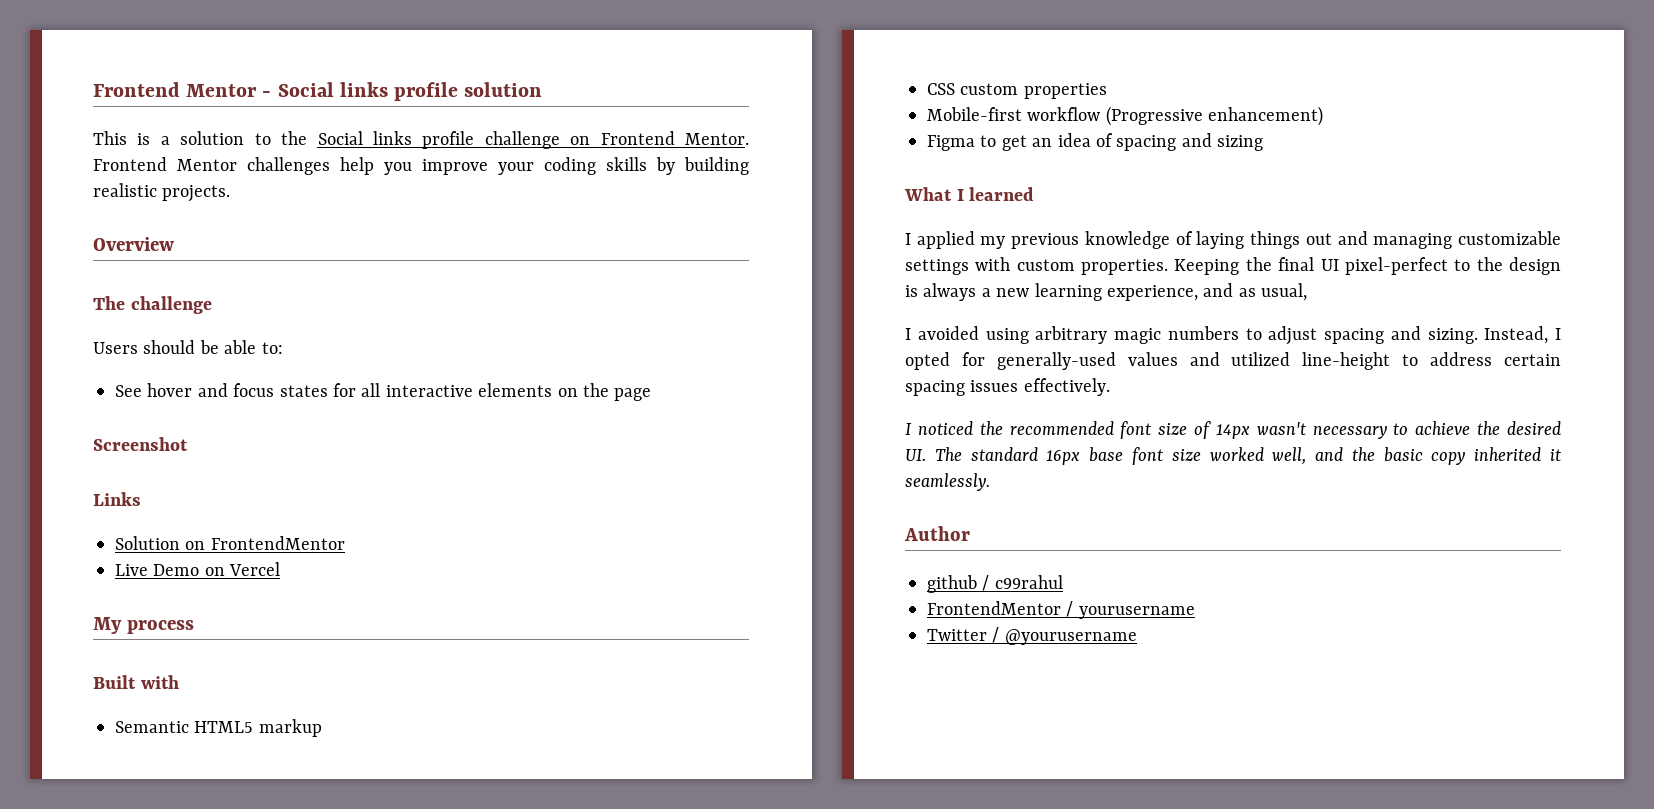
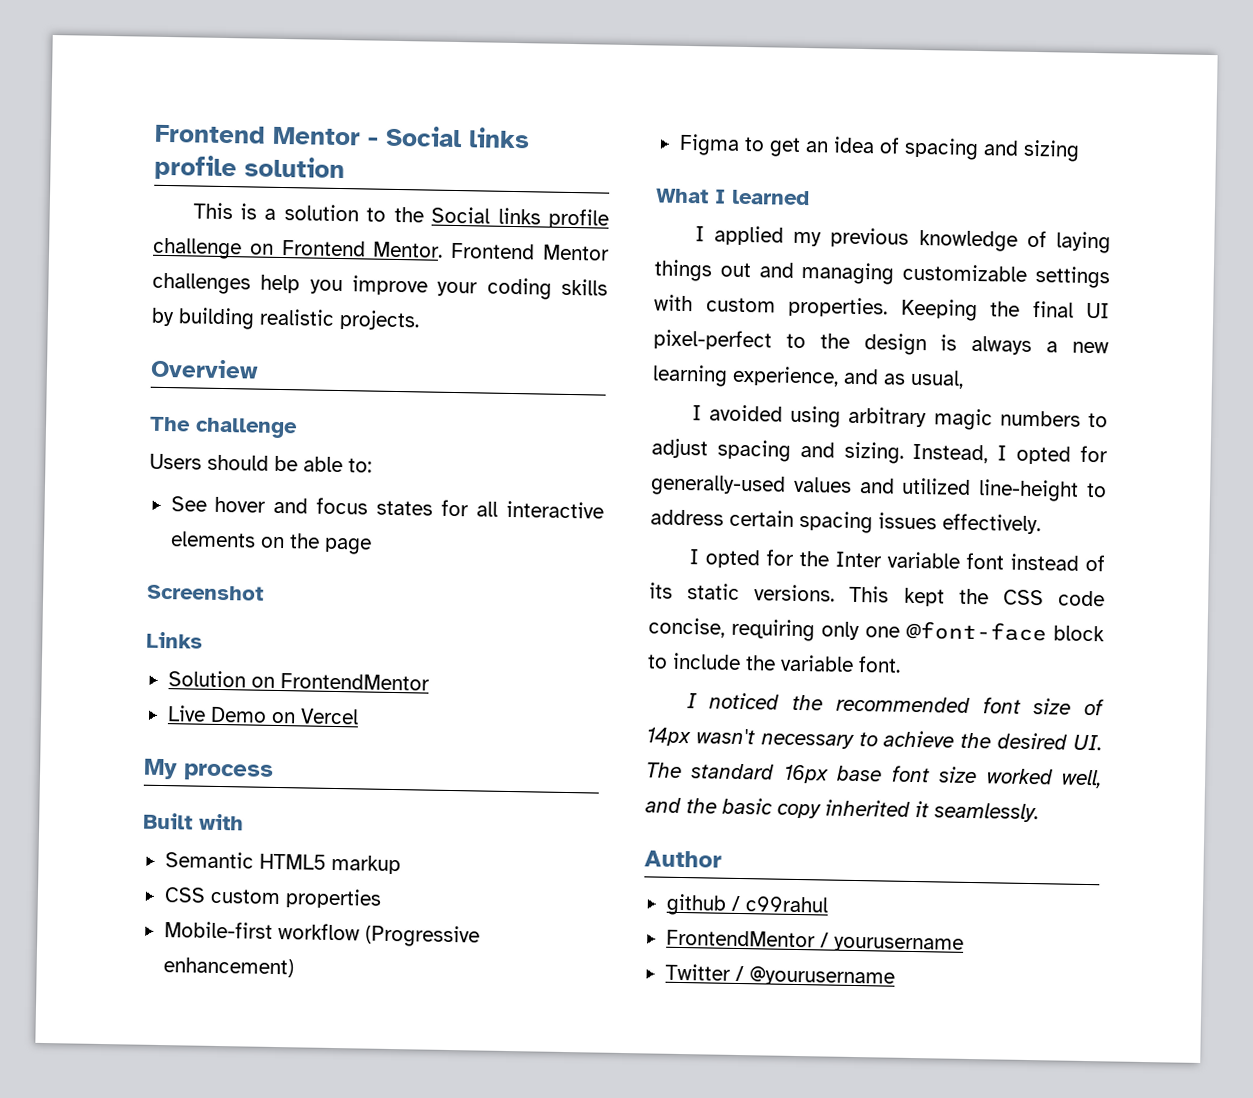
(1110, 387) none -> [688,549,1105,572] [649,582,1105,607] [648,617,1105,642] [647,652,901,673] // I opted for the Inter variable font instead of its static versions. This kept the CSS code concise, requiring only one @font-face block to include the variable font.

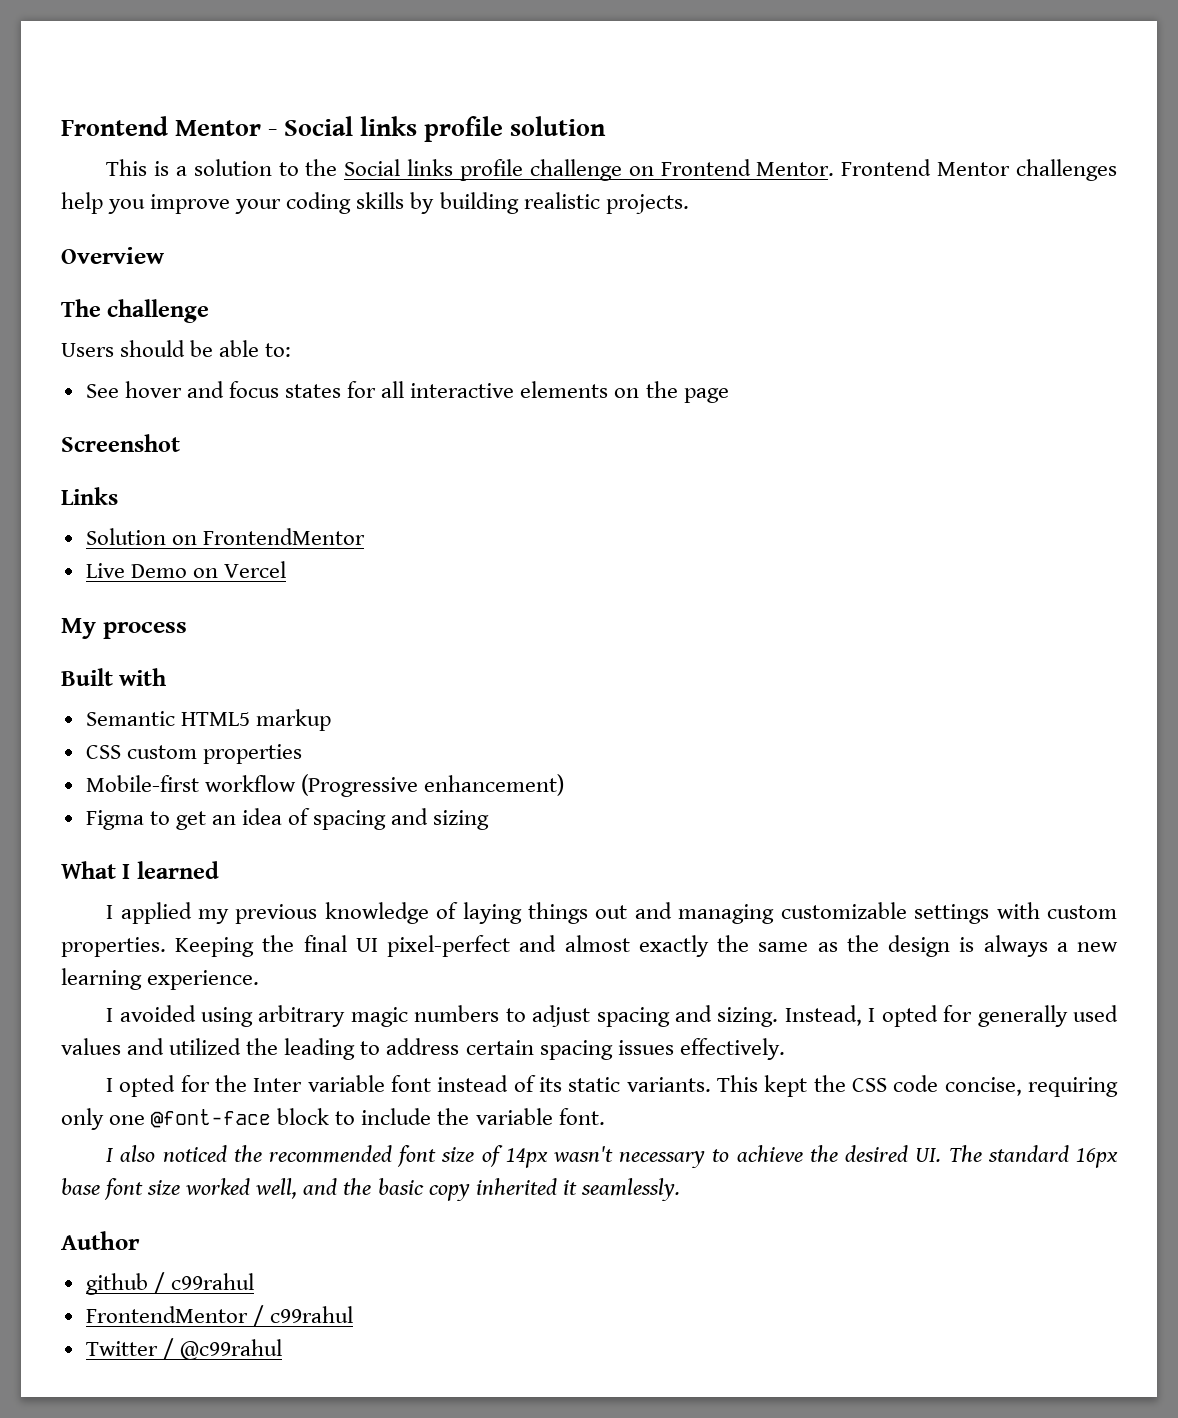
[785,333,806,349] to -> [519,935,838,957] and almost exactly the same as
[732,365,964,389] experience, and as usual, -> [147,970,260,990] experience.
[650,474,786,497] generally-used -> [977,1005,1118,1027] generally used
[978,479,1080,502] line-height -> [246,1038,356,1060] the leading
[754,584,836,602] versions. -> [626,1077,711,1092] variants.
(697, 701) none -> [120,1145,156,1162] also
[833,936,964,953] yourusername -> [269,1306,353,1323] c99rahul
[748,966,895,987] @yourusername -> [179,1339,282,1360] @c99rahul

